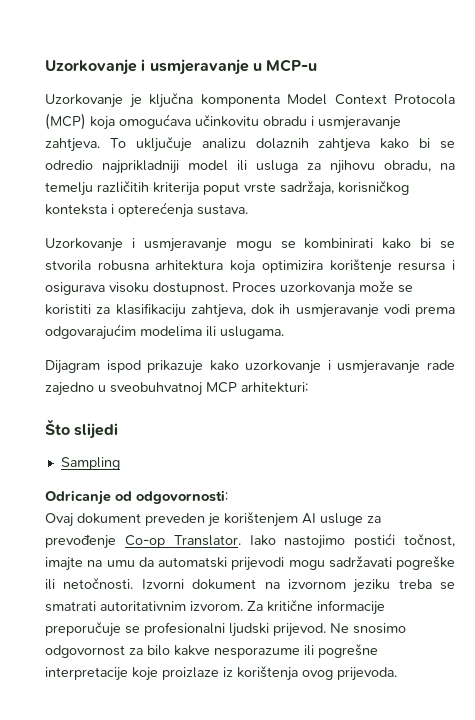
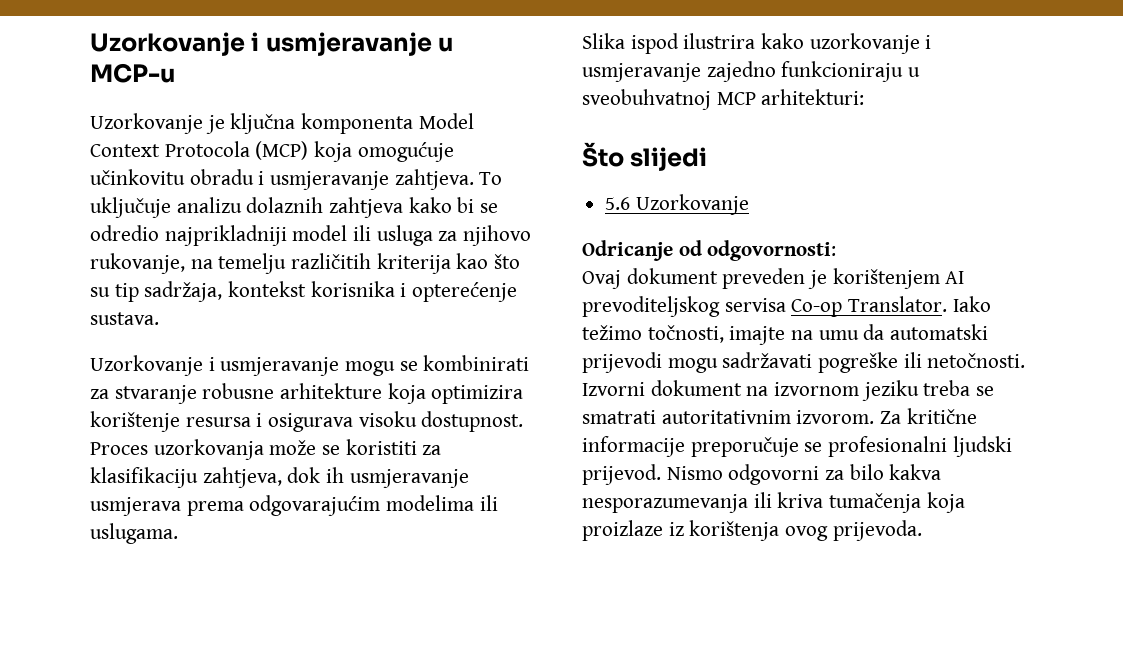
[119,114,191,129] omogućava -> [357,142,454,162] omogućuje
[330,160,431,174] njihovu obradu, -> [463,225,532,246] [90,253,185,274] njihovo rukovanje,
[203,180,409,196] [45,202,193,218] poput vrste sadržaja, korisničkog konteksta i opterećenja -> [456,253,521,269] [90,281,518,302] kao što su tip sadržaja, kontekst korisnika i opterećenje
[382,238,455,249] [45,260,224,271] kako bi se stvorila robusna arhitektura -> [90,383,383,404] za stvaranje robusne arhitekture
[383,304,410,314] vodi -> [90,497,181,516] usmjerava
[45,360,204,374] Dijagram ispod prikazuje -> [582,33,756,54] Slika ispod ilustrira
[427,360,455,370] [45,382,94,396] rade zajedno -> [706,61,904,82] zajedno funkcioniraju
[60,457,120,470] Sampling -> [605,194,749,215] 5.6 Uzorkovanje
[320,513,381,526] [45,533,455,549] usluge za prevođenje Co-op Translator. Iako nastojimo postići točnost, -> [582,296,991,317] [582,325,724,343] prevoditeljskog servisa Co-op Translator. Iako težimo točnosti,
[330,623,406,634] [45,643,378,658] [45,667,158,681] Ne snosimo odgovornost za bilo kakve nesporazume ili pogrešne interpretacije koje -> [666,464,942,485] [582,492,965,513] Nismo odgovorni za bilo kakva nesporazumevanja ili kriva tumačenja koja

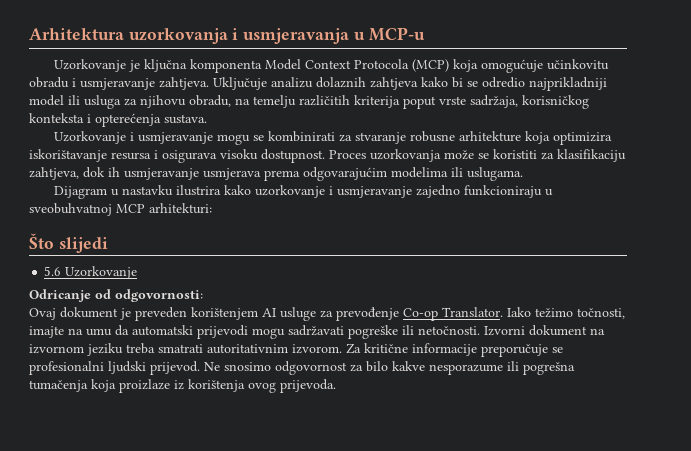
[90,32,432,56] Uzorkovanje i usmjeravanje -> [29,28,350,44] Arhitektura uzorkovanja i usmjeravanja
[479,172,503,185] [90,197,171,218] To uključuje -> [213,77,267,90] Uključuje
[463,225,532,246] [90,253,185,274] njihovo rukovanje, -> [140,95,231,108] njihovu obradu,
[456,253,521,269] [90,281,518,302] kao što su tip sadržaja, kontekst korisnika i opterećenje -> [403,95,589,109] [29,113,161,127] poput vrste sadržaja, korisničkog konteksta i opterećenja
[90,411,180,432] korištenje -> [29,149,107,162] iskorištavanje
[582,33,679,54] Slika ispod -> [54,185,174,199] Dijagram u nastavku
[722,268,965,289] [582,296,786,317] preveden je korištenjem AI prevoditeljskog servisa -> [120,307,399,321] je preveden korištenjem AI usluge za prevođenje
[976,386,995,396] se -> (155, 348) none
[666,464,942,485] [582,492,824,513] Nismo odgovorni za bilo kakva nesporazumevanja ili kriva -> [204,361,575,375] Ne snosimo odgovornost za bilo kakve nesporazume ili pogrešna

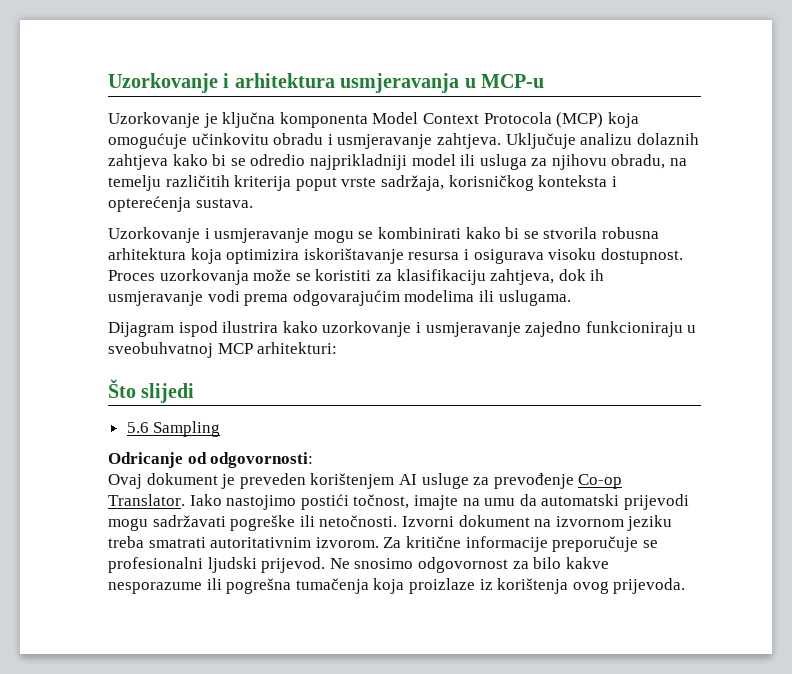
[29,28,239,44] Arhitektura uzorkovanja i -> [108,73,335,93] Uzorkovanje i arhitektura
[339,131,522,144] za stvaranje robusne arhitekture -> [465,227,659,239] [108,248,186,260] kako bi se stvorila robusna arhitektura
[203,168,261,180] usmjerava -> [207,290,240,302] vodi
[111,185,174,196] u nastavku -> [178,321,218,337] ispod
[65,266,138,279] Uzorkovanje -> [153,421,221,437] Sampling
[535,308,625,319] težimo točnosti, -> [226,494,410,510] nastojimo postići točnost,

